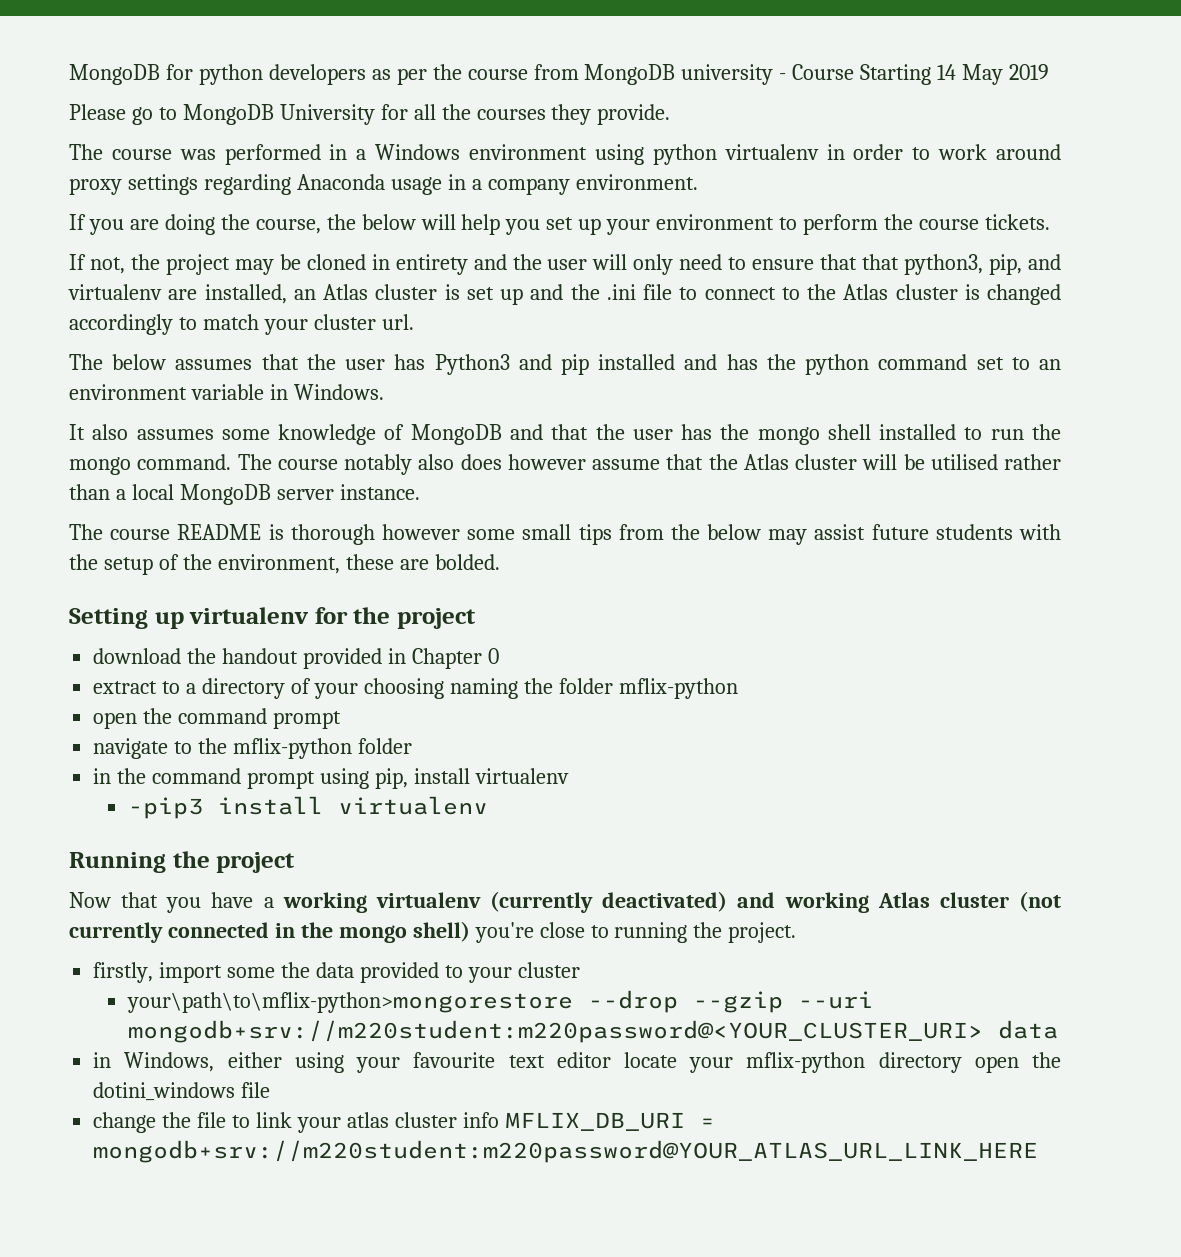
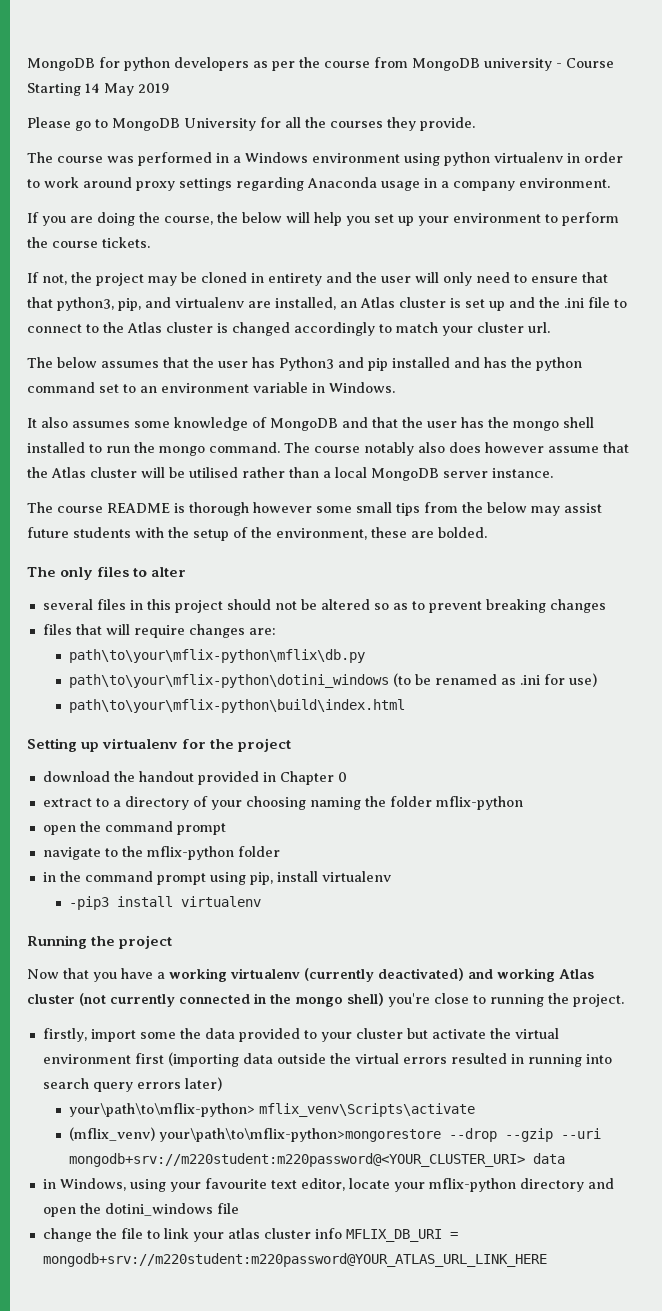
(500, 562) none -> [27,566,187,580] [42,599,606,613] [42,624,276,638] [69,649,366,663] [69,673,598,688] [69,699,406,713] // The only files to alter // several files in this project should not be altered so as to prevent breaking changes // files that will require changes are: // path\to\your\mflix-python\mflix\db.py // path\to\your\mflix-python\dotini_windows (to be renamed as .ini for use) // path\to\your\mflix-python\build\index.html
(580, 970) // -> [406,1028,559,1039] [42,1052,612,1067] [42,1077,222,1092] [69,1103,476,1117] [69,1127,156,1141] but activate the virtual environment first (importing data outside the virtual errors resulted in running into search query errors later) // your\path\to\mflix-python> mflix_venv\Scripts\activate // (mflix_venv)
[227,1052,282,1068] either -> (126, 1184) none
[556,1052,611,1068] editor -> [300,1178,345,1191] editor,
(962, 1062) none -> [587,1178,614,1189] and

